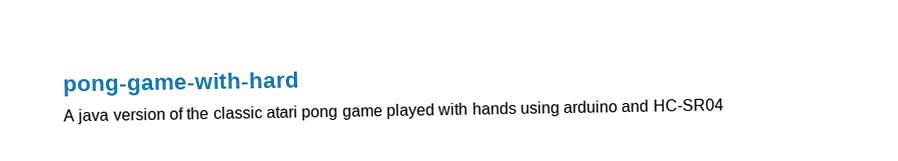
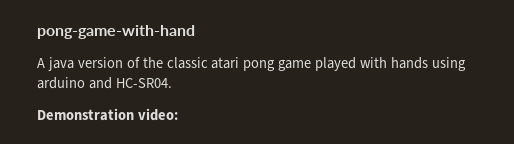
[62,71,300,97] pong-game-with-hard -> [37,25,195,39] pong-game-with-hand
[652,98,724,112] HC-SR04 -> [115,78,172,88] [37,108,178,121] HC-SR04. // Demonstration video:

